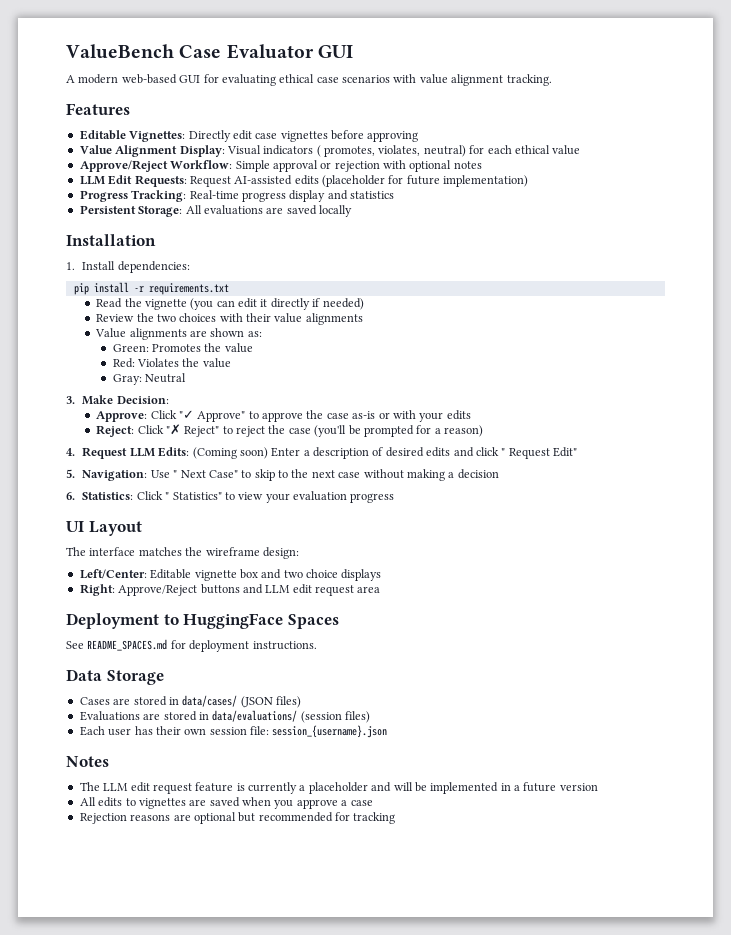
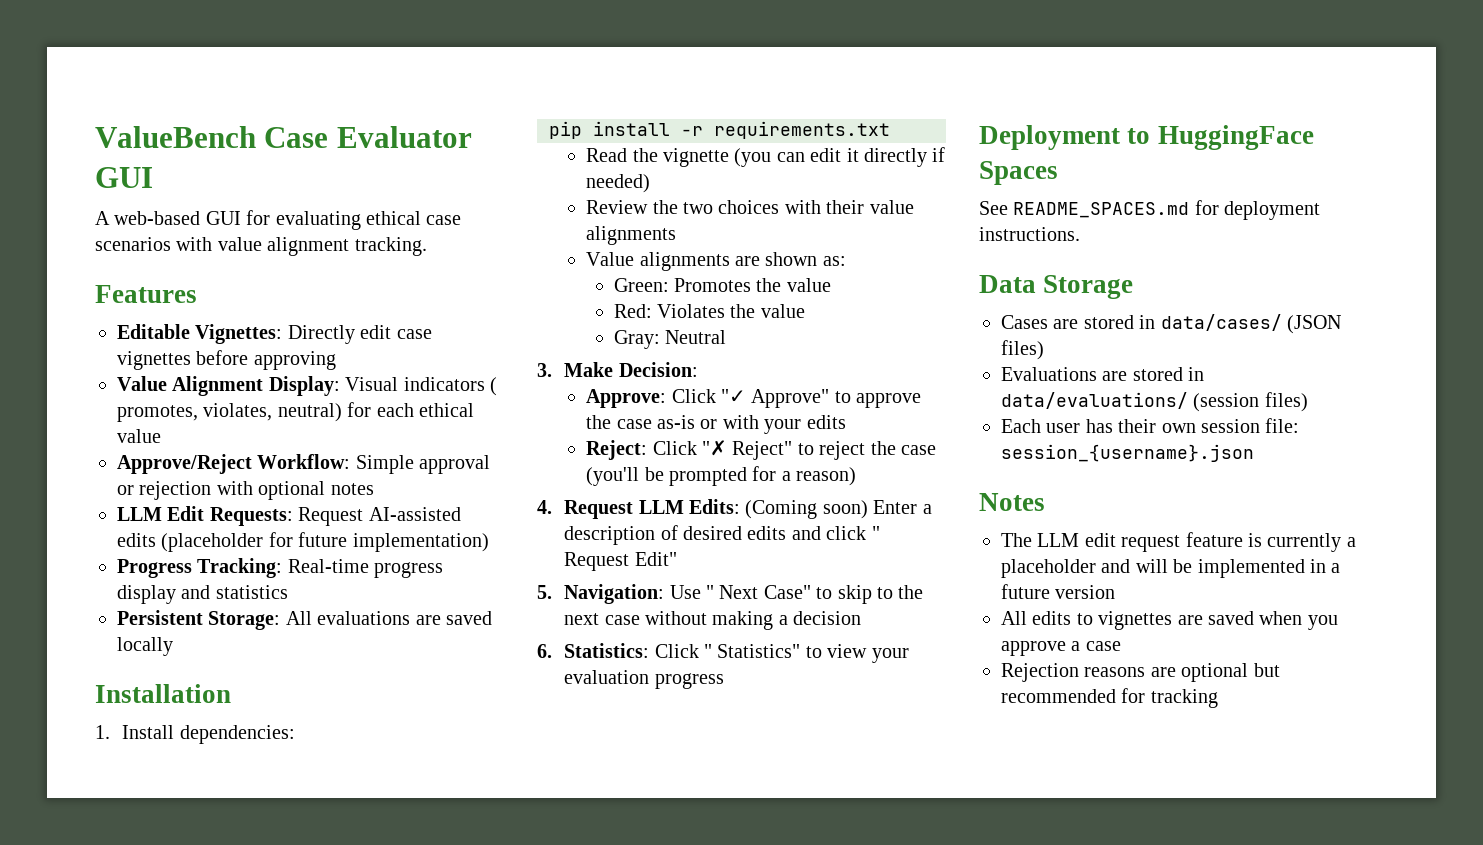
[78,74,119,84] modern -> (110, 218) none
[66,521,142,536] [66,547,299,559] [79,569,382,581] [79,584,381,596] // UI Layout // The interface matches the wireframe design: // Left/Center: Editable vignette box and two choice displays // Right: Approve/Reject buttons and LLM edit request area -> (724, 681) none

